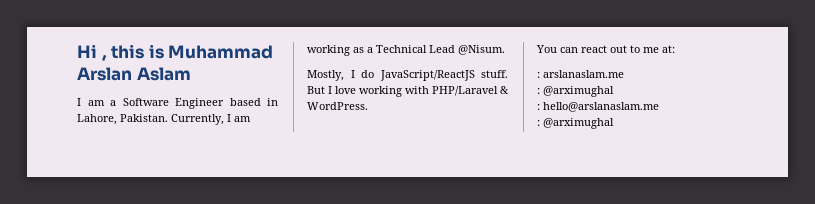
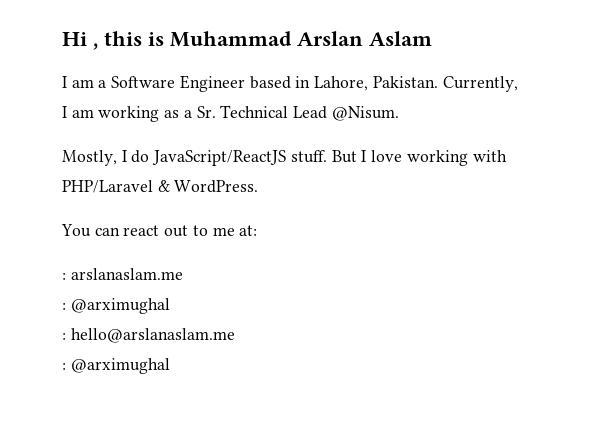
(373, 50) none -> [196,106,216,118] Sr.

